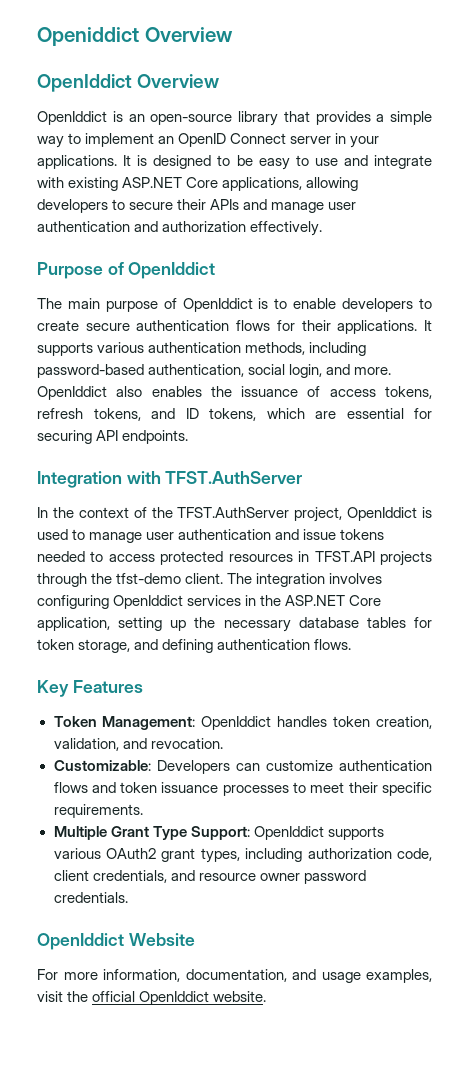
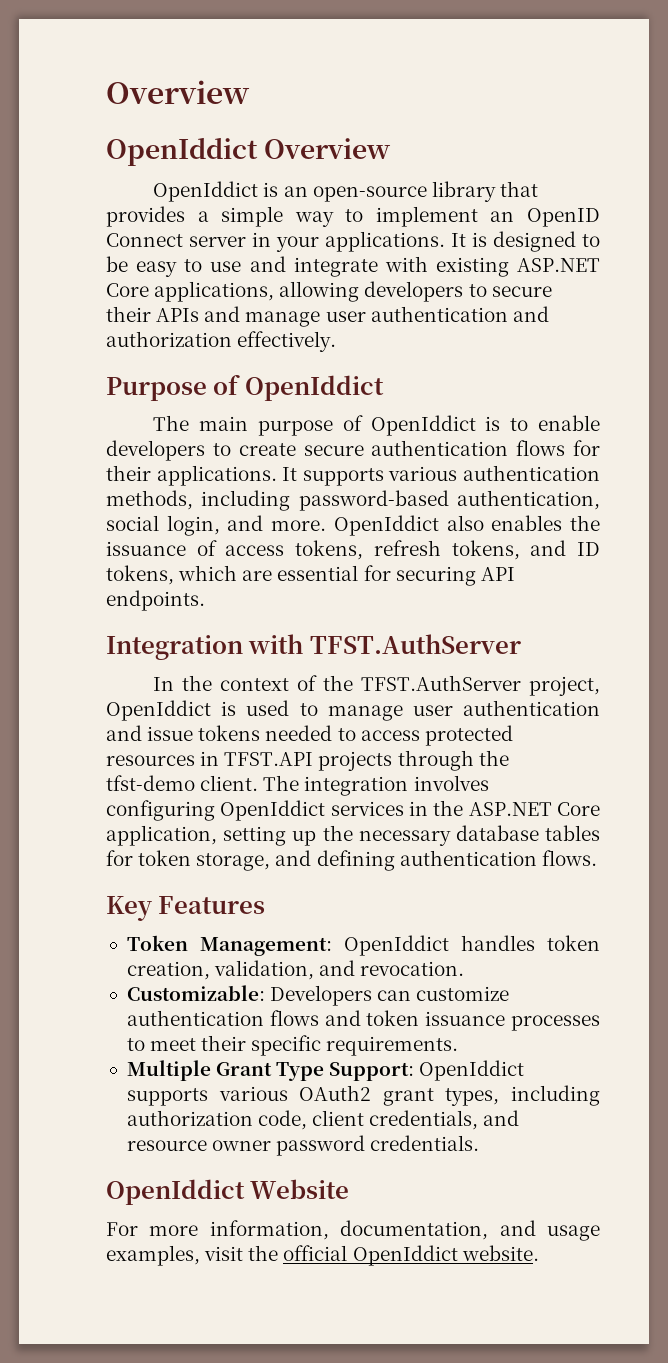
[37,27,139,46] Openiddict -> (106, 92) none

